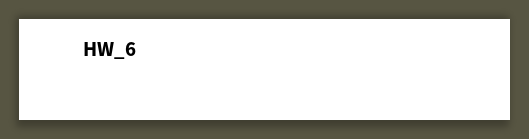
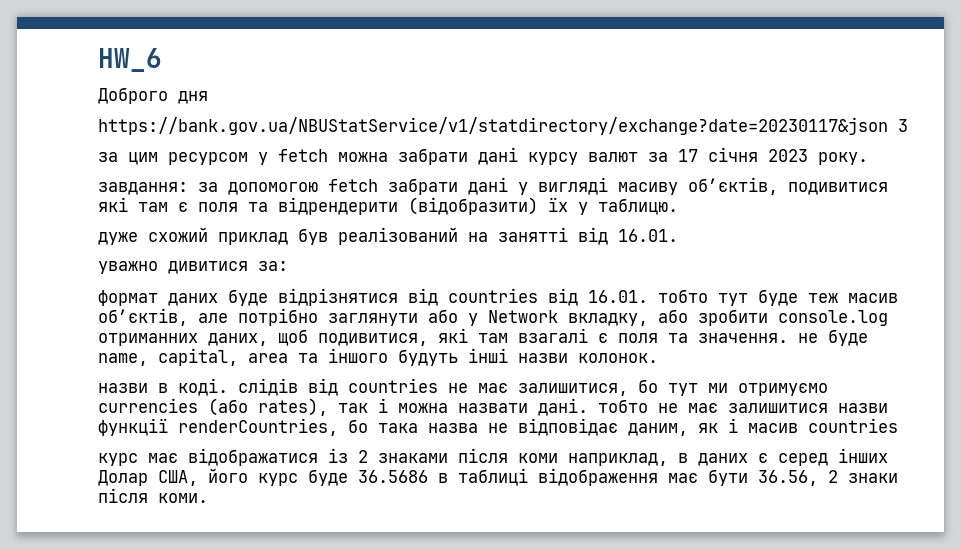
(136, 50) none -> [98,87,208,104] [98,117,908,135] [98,147,868,165] [98,177,888,195] [98,197,678,215] [98,227,678,245] [98,261,288,274] [98,288,898,306] [98,308,888,326] [98,328,868,346] [98,348,658,366] [98,378,828,396] [98,398,888,416] [98,418,898,436] [98,448,888,466] [98,468,898,486] [98,488,208,503] // Доброго дня // https://bank.gov.ua/NBUStatService/v1/statdirectory/exchange?date=20230117&json 3 // за цим ресурсом у fetch можна забрати дані курсу валют за 17 січня 2023 року. // завдання: за допомогою fetch забрати дані у вигляді масиву обʼєктів, подивитися які там є поля та відрендерити (відобразити) їх у таблицю. // дуже схожий приклад був реалізований на занятті від 16.01. // уважно дивитися за: // формат даних буде відрізнятися від countries від 16.01. тобто тут буде теж масив обʼєктів, але потрібно заглянути або у Network вкладку, або зробити console.log отриманних даних, щоб подивитися, які там взагалі є поля та значення. не буде name, capital, area та іншого будуть інші назви колонок. // назви в коді. слідів від countries не має залишитися, бо тут ми отримуємо currencies (або rates), так і можна назвати дані. тобто не має залишитися назви функції renderCountries, бо така назва не відповідає даним, як і масив countries // курс має відображатися із 2 знаками після коми наприклад, в даних є серед інших Долар США, його курс буде 36.5686 в таблиці відображення має бути 36.56, 2 знаки після коми.

